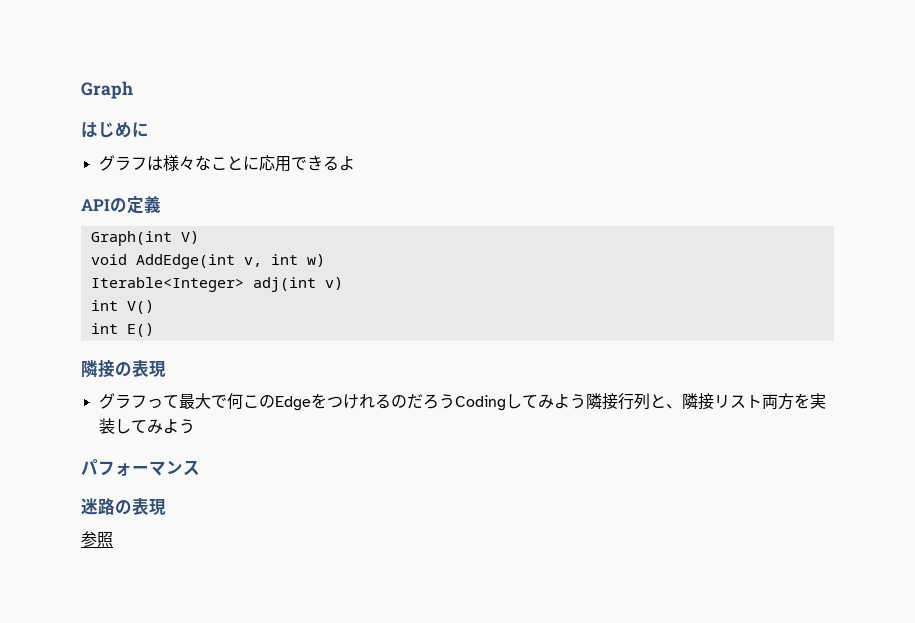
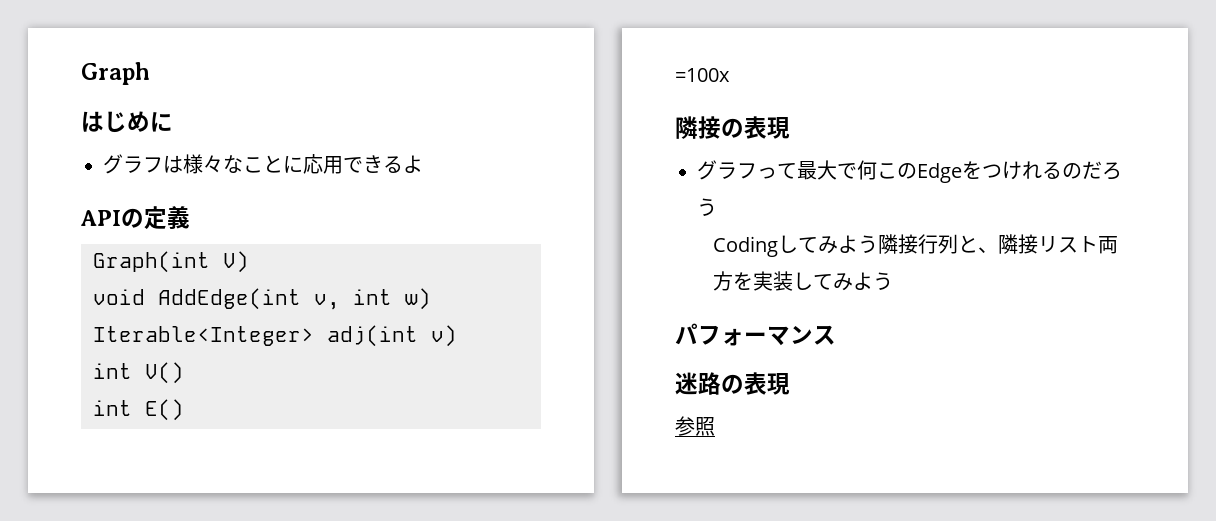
(154, 330) none -> [675,68,730,82] // =100x
(455, 401) none -> (717, 207) //

